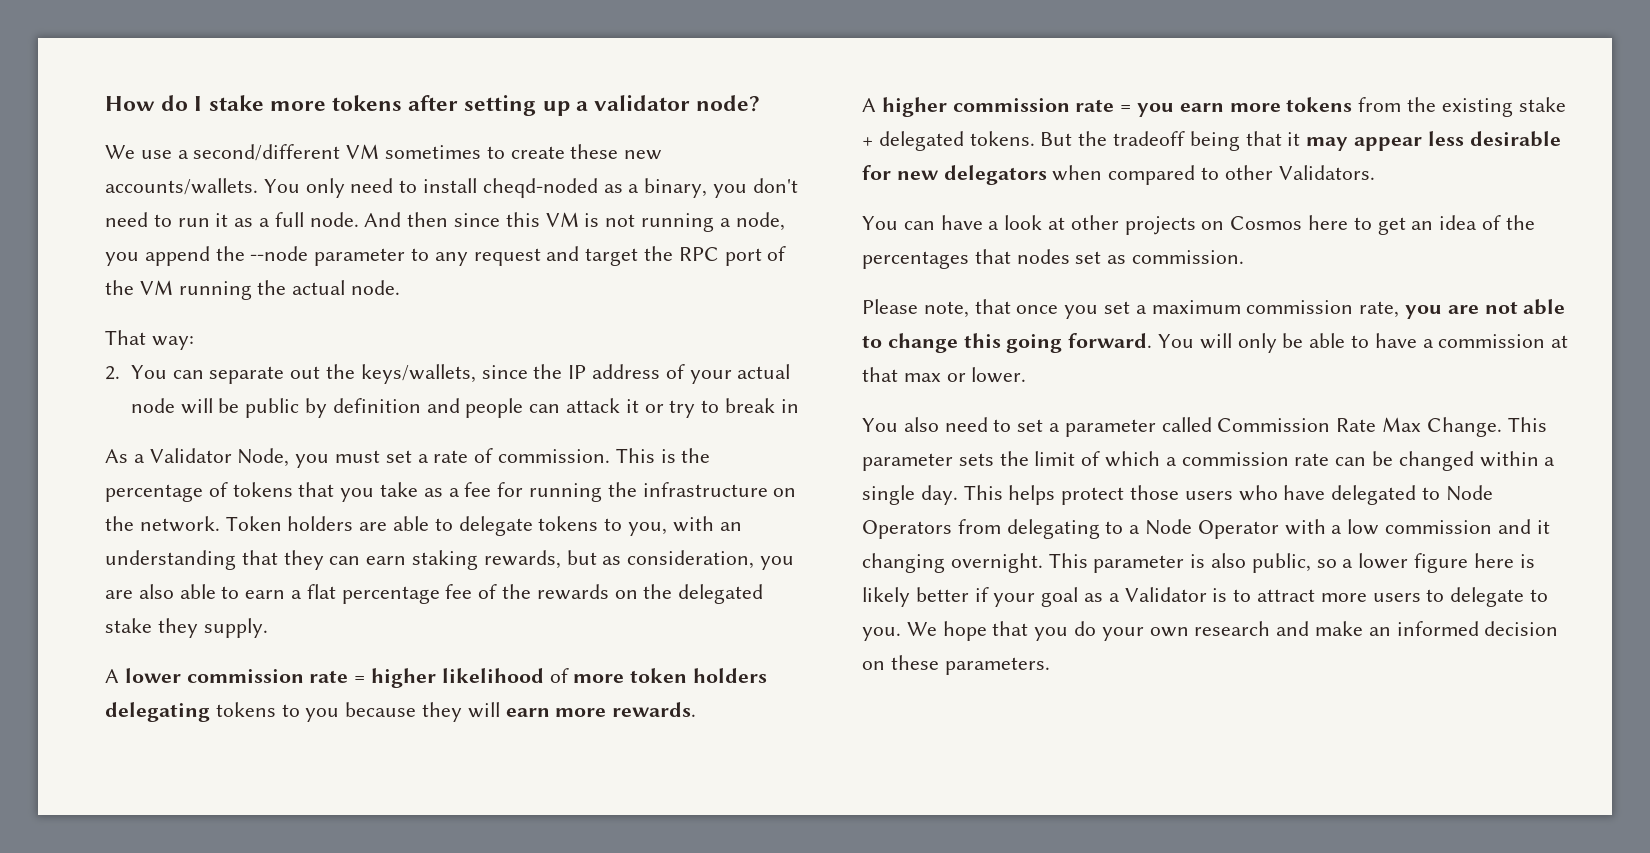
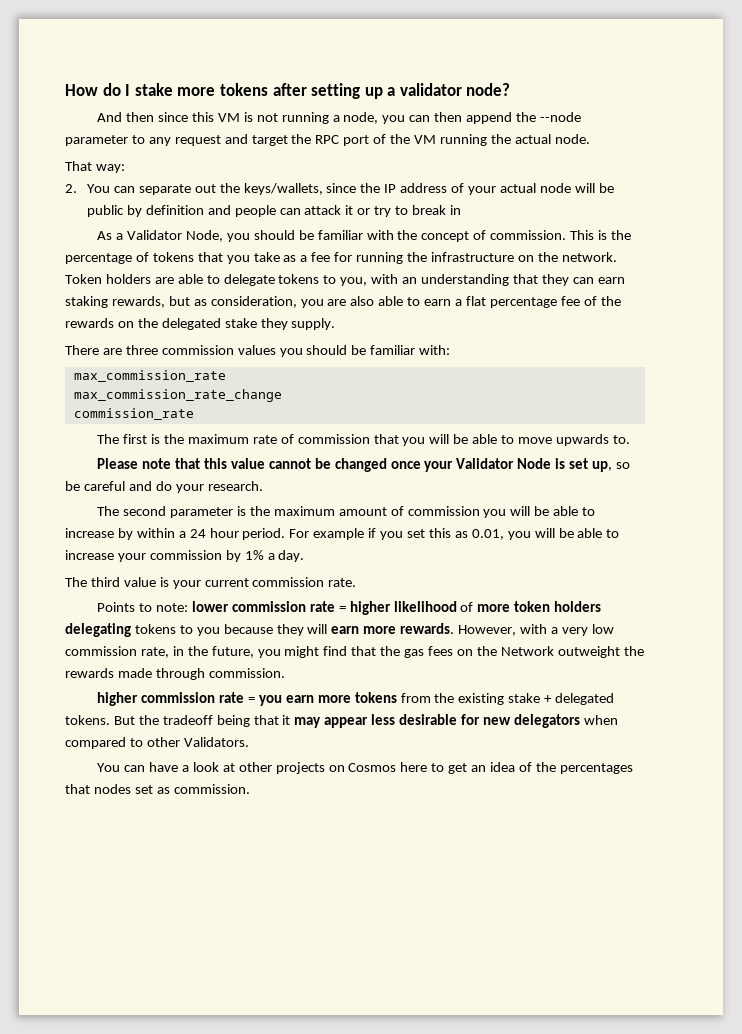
[105,144,663,161] [105,178,798,198] [105,212,359,227] We use a second/different VM sometimes to create these new accounts/wallets. You only need to install cheqd-noded as a binary, you don't need to run it as a full node. -> (511, 89) none
(139, 259) none -> [409,112,463,122] can then
[335,450,469,463] must set a rate -> [253,230,470,242] should be familiar with the concept
[105,669,119,683] A -> [65,345,451,357] [73,370,226,382] [73,389,282,402] [73,408,194,420] [97,434,630,446] [97,458,630,472] [65,481,263,493] [97,506,596,518] [65,528,620,540] [65,550,305,562] [65,577,357,589] [97,602,189,612] There are three commission values you should be familiar with: // max_commission_rate // max_commission_rate_change // commission_rate // The first is the maximum rate of commission that you will be able to move upwards to. // Please note that this value cannot be changed once your Validator Node is set up, so be careful and do your research. // The second parameter is the maximum amount of commission you will be able to increase by within a 24 hour period. For example if you set this as 0.01, you will be able to increase your commission by 1% a day. // The third value is your current commission rate. // Points to note:
[862,98,876,112] // A -> [458,624,614,636] [65,646,644,658] [65,668,285,680] However, with a very low commission rate, in the future, you might find that the gas fees on the Network outweight the rewards made through commission. //
[862,299,1566,319] [862,333,1569,353] [862,367,1027,383] [862,417,1547,437] [862,451,1556,471] [862,485,1493,505] [862,519,1550,539] [862,553,1535,573] [862,587,1549,607] [862,621,1559,641] [862,655,1050,675] // Please note, that once you set a maximum commission rate, you are not able to change this going forward. You will only be able to have a commission at that max or lower. // You also need to set a parameter called Commission Rate Max Change. This parameter sets the limit of which a commission rate can be changed within a single day. This helps protect those users who have delegated to Node Operators from delegating to a Node Operator with a low commission and it changing overnight. This parameter is also public, so a lower figure here is likely better if your goal as a Validator is to attract more users to delegate to you. We hope that you do your own research and make an informed decision on these parameters. -> (250, 789) none

